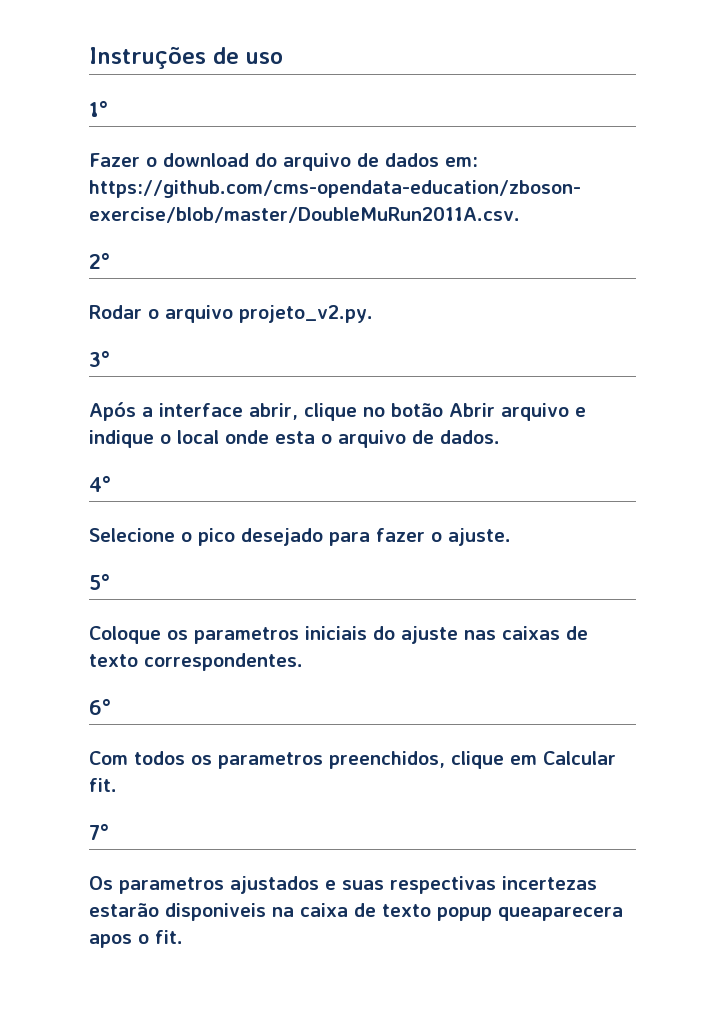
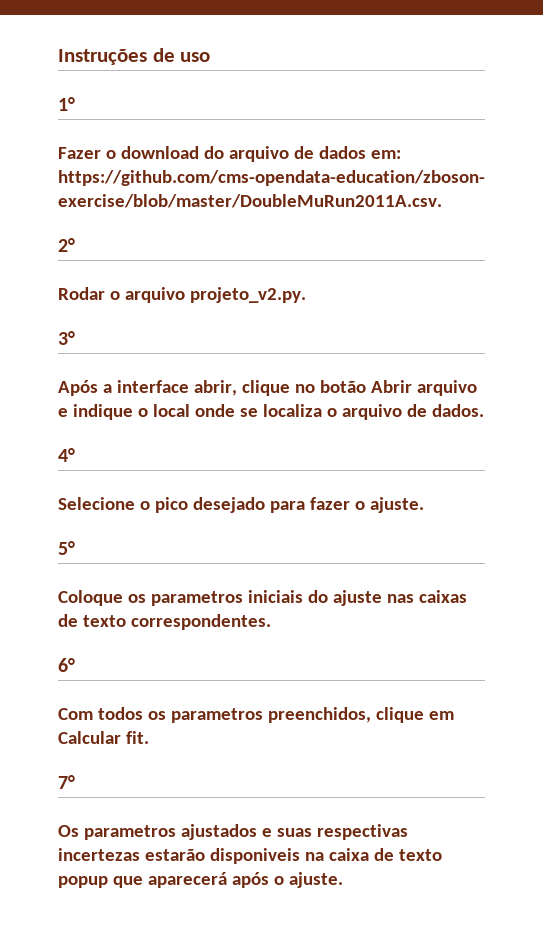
[275,431,315,444] esta -> [239,404,322,417] se localiza
[498,907,623,921] [89,930,183,948] queaparecera apos o fit. -> [112,872,343,888] que aparecerá após o ajuste.

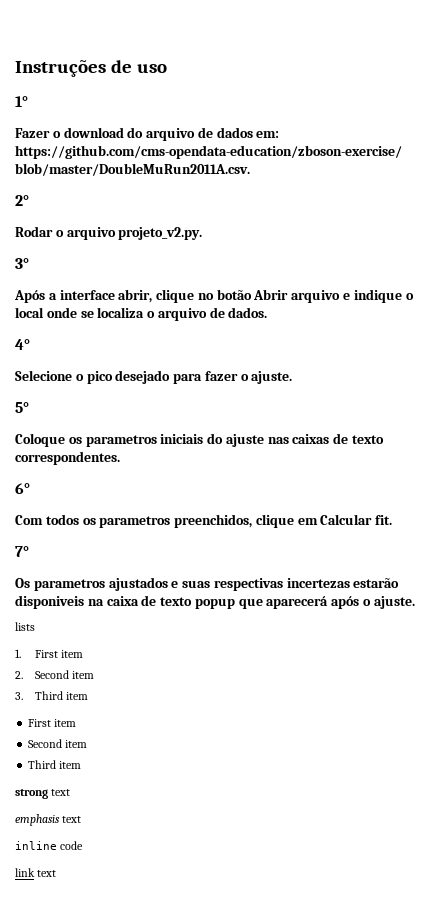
(343, 880) none -> [15,622,35,631] [15,649,84,658] [15,670,95,679] [15,691,89,700] [28,719,77,727] [28,739,88,748] [28,760,82,769] [15,789,71,799] [15,814,82,826] [15,841,84,850] [15,868,57,877] // lists // 1. First item // 2. Second item // 3. Third item // First item // Second item // Third item // strong text // emphasis text // inline code // link text

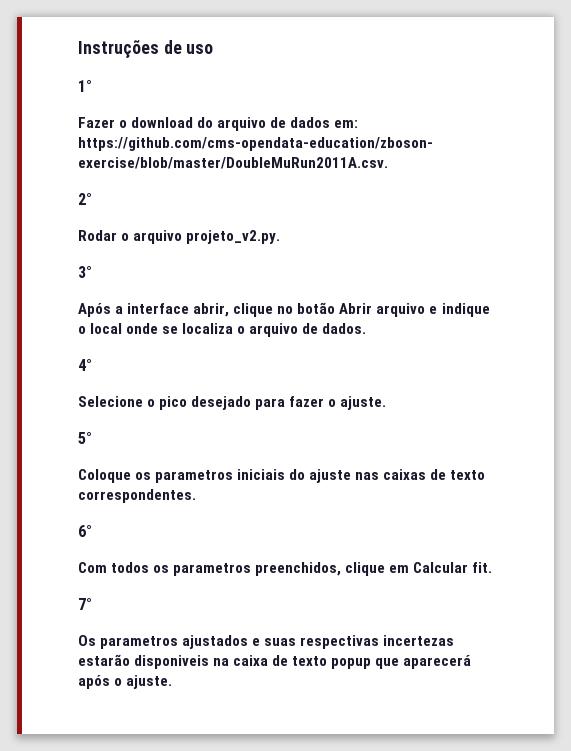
[15,622,35,631] [15,649,84,658] [15,670,95,679] [15,691,89,700] [28,719,77,727] [28,739,88,748] [28,760,82,769] [15,789,71,799] [15,814,82,826] [15,841,84,850] [15,868,57,877] // lists // 1. First item // 2. Second item // 3. Third item // First item // Second item // Third item // strong text // emphasis text // inline code // link text -> (173, 682) none

